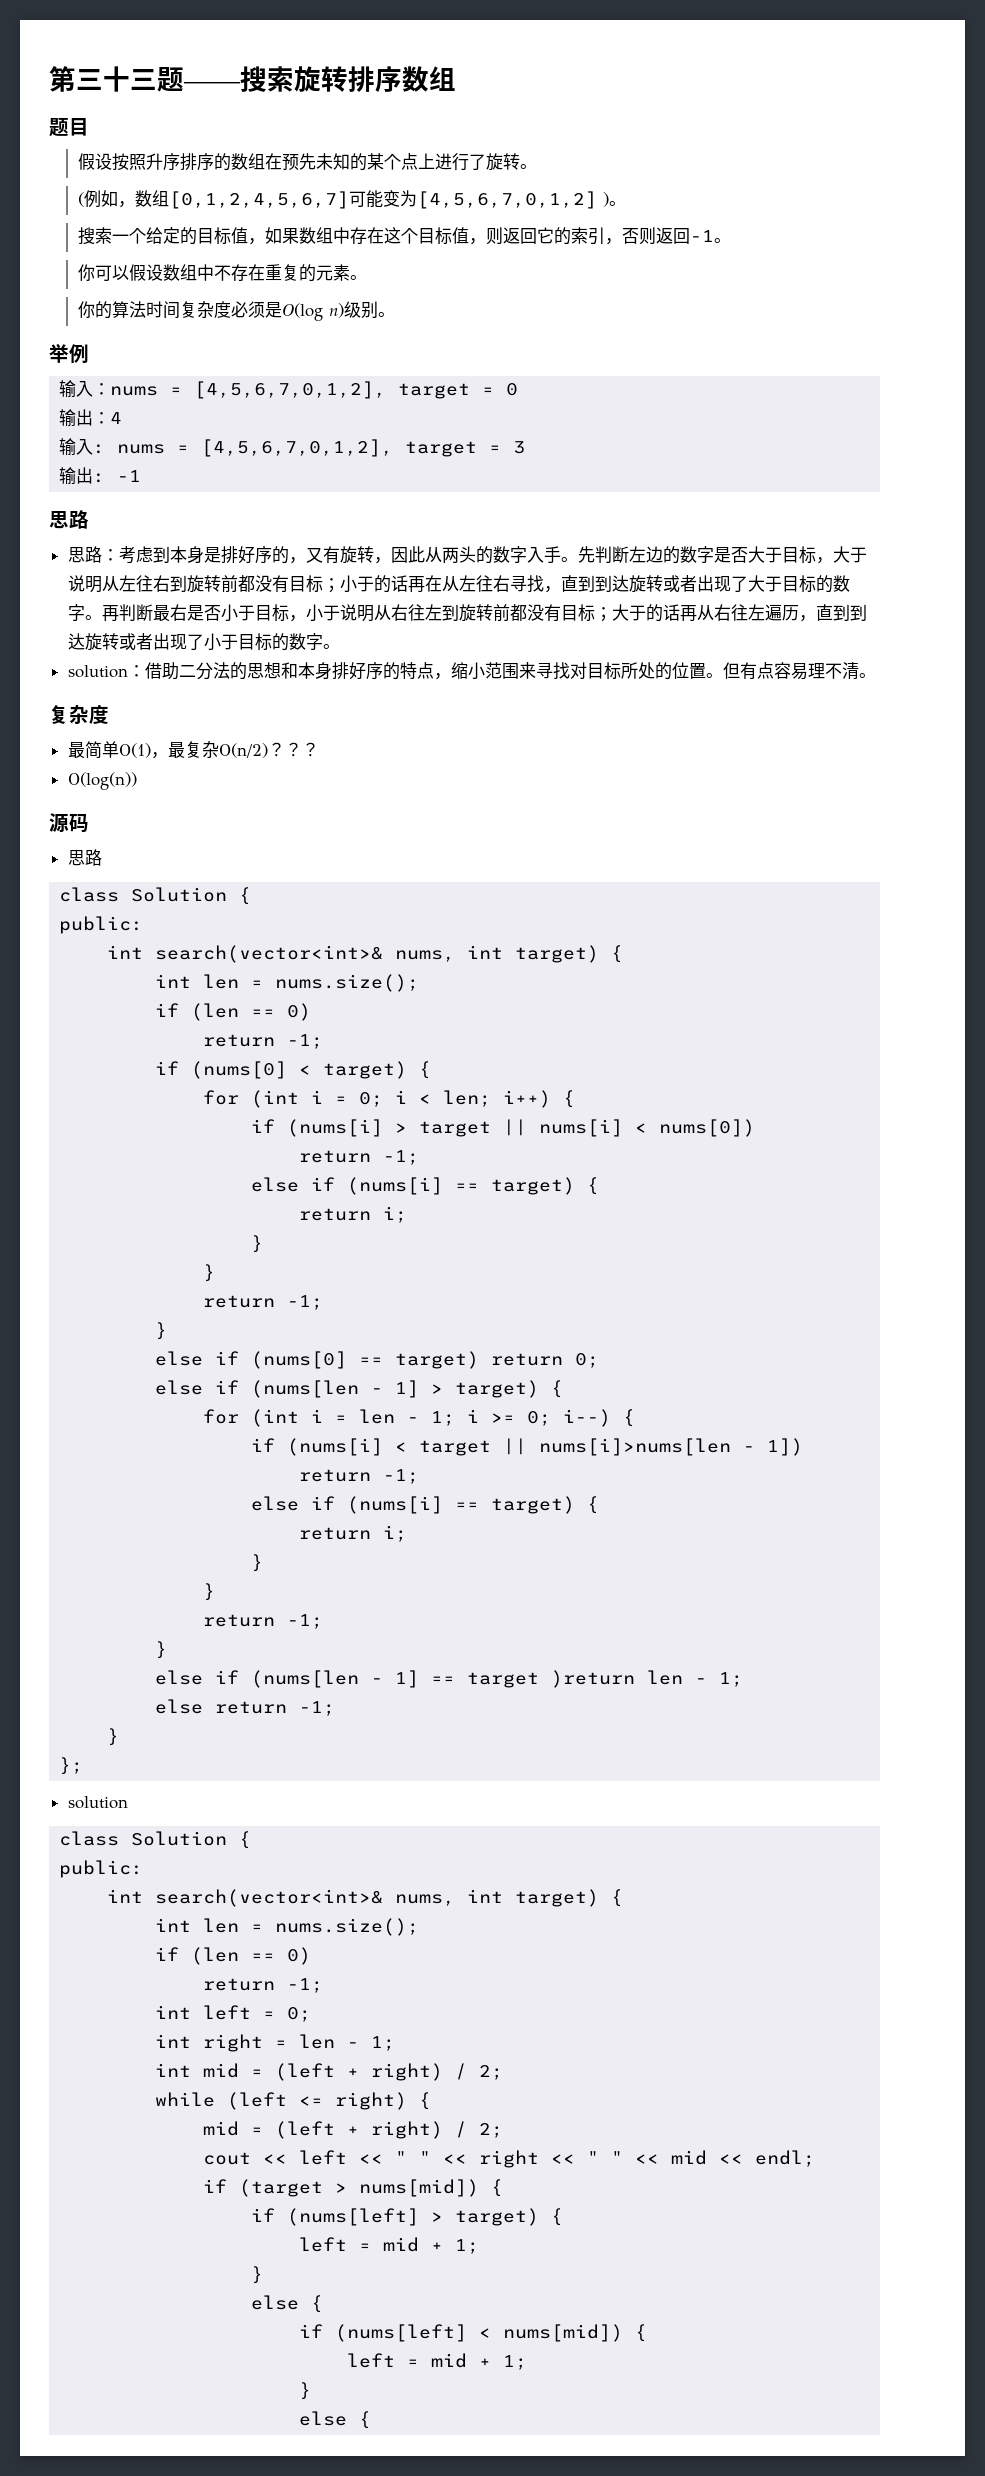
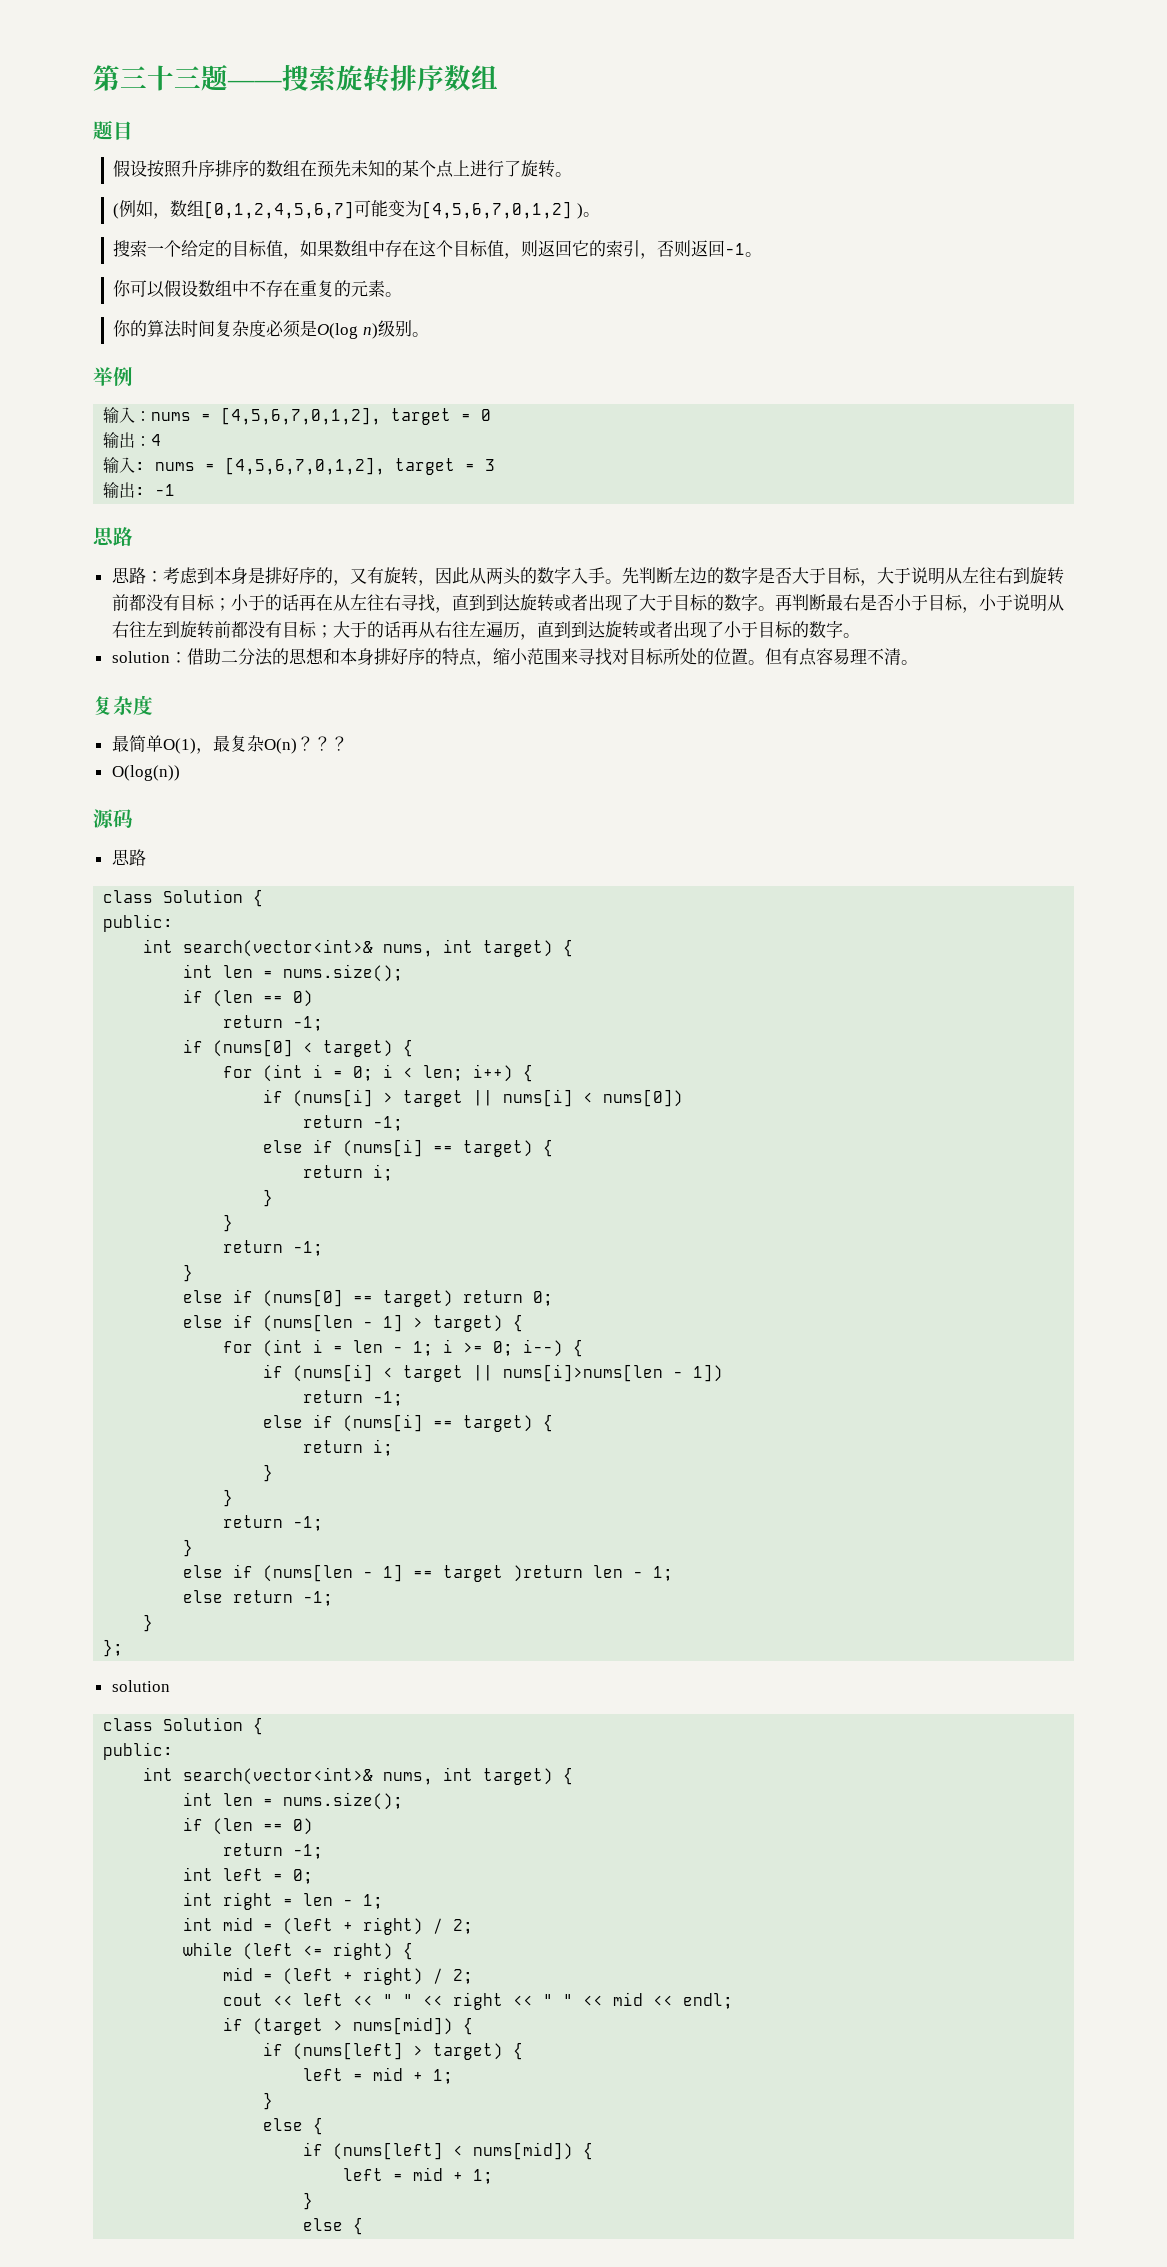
[218,743,268,758] O(n/2) -> [263,738,297,754] O(n)

